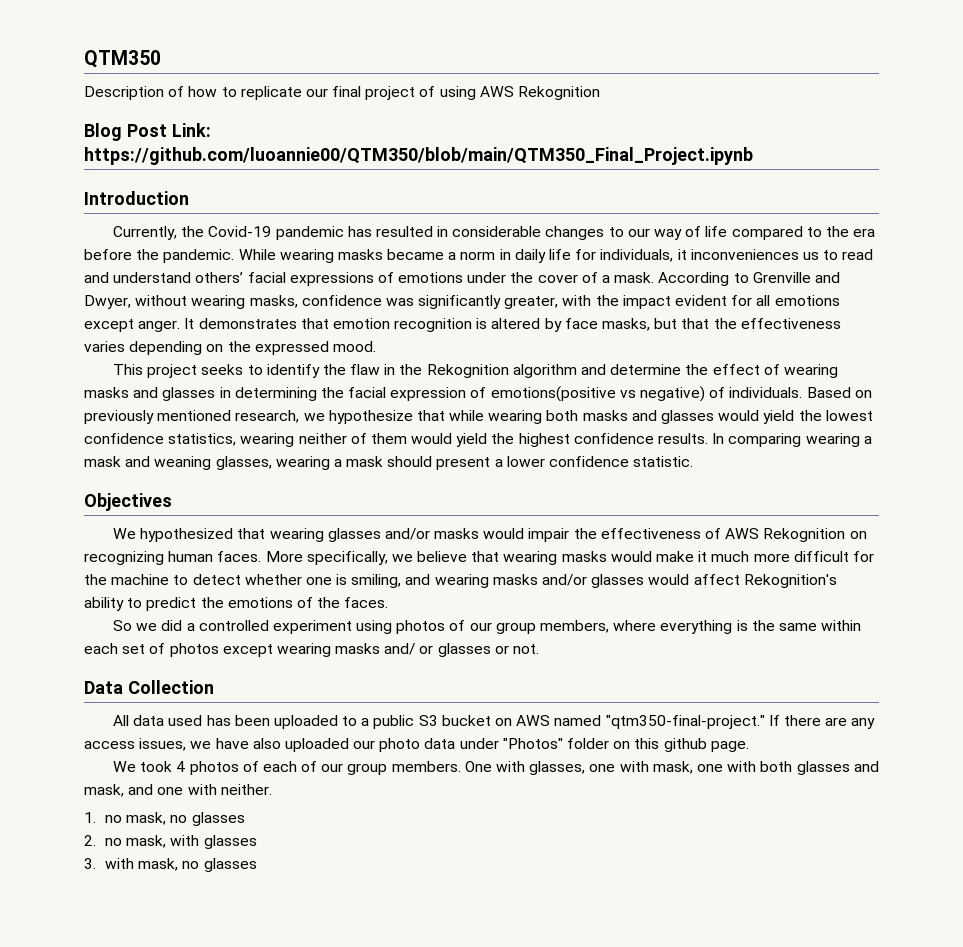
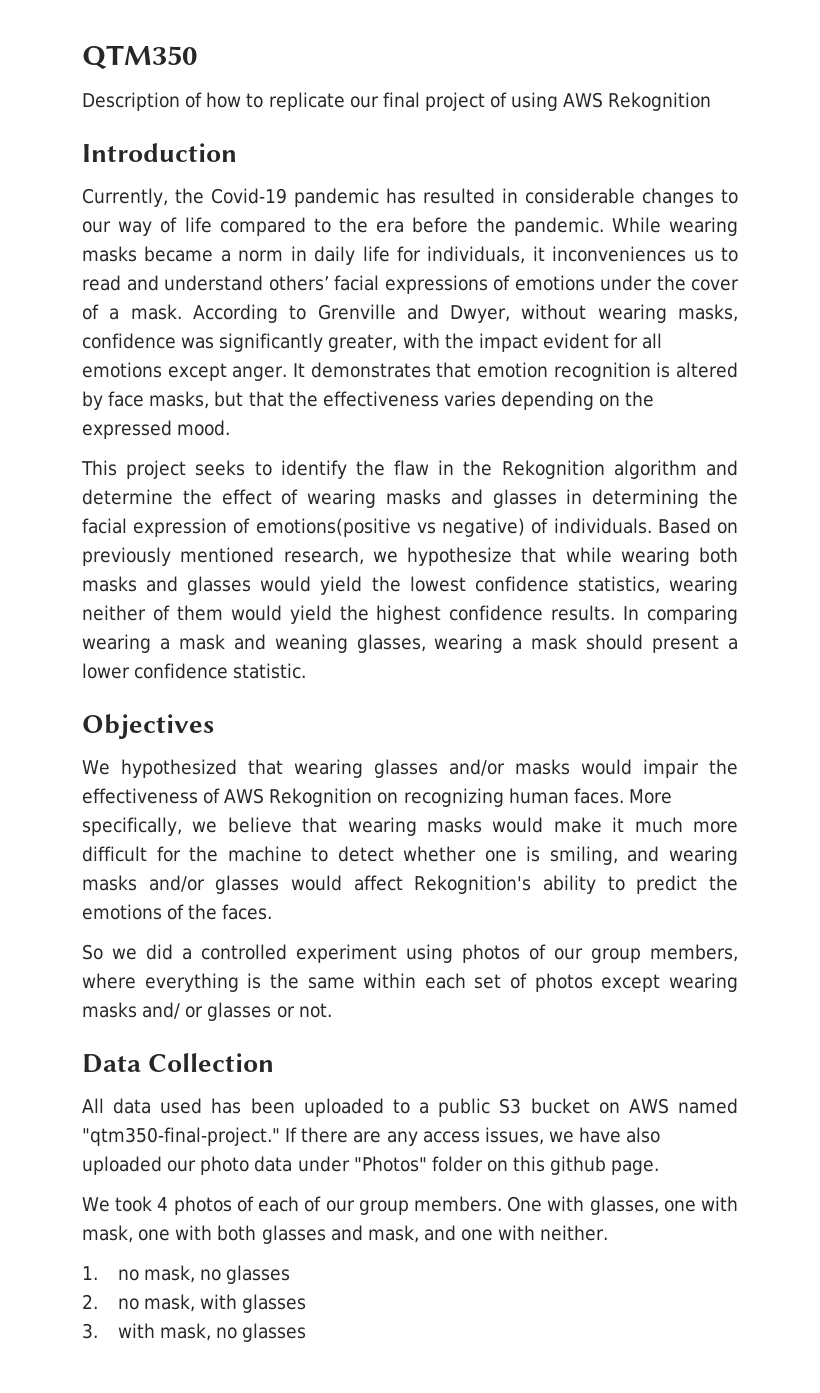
[84,123,211,141] [84,147,753,165] // Blog Post Link: https://github.com/luoannie00/QTM350/blob/main/QTM350_Final_Project.ipynb -> (712, 101) none

